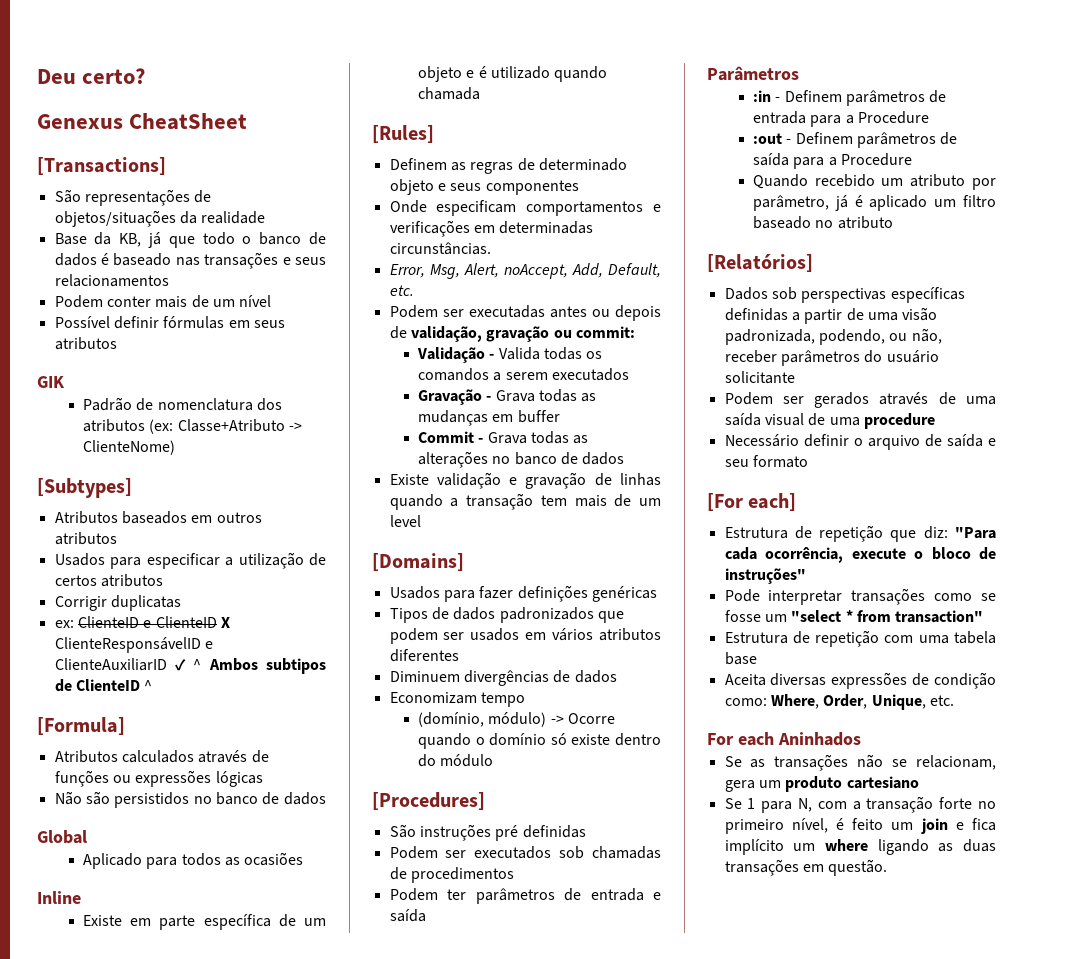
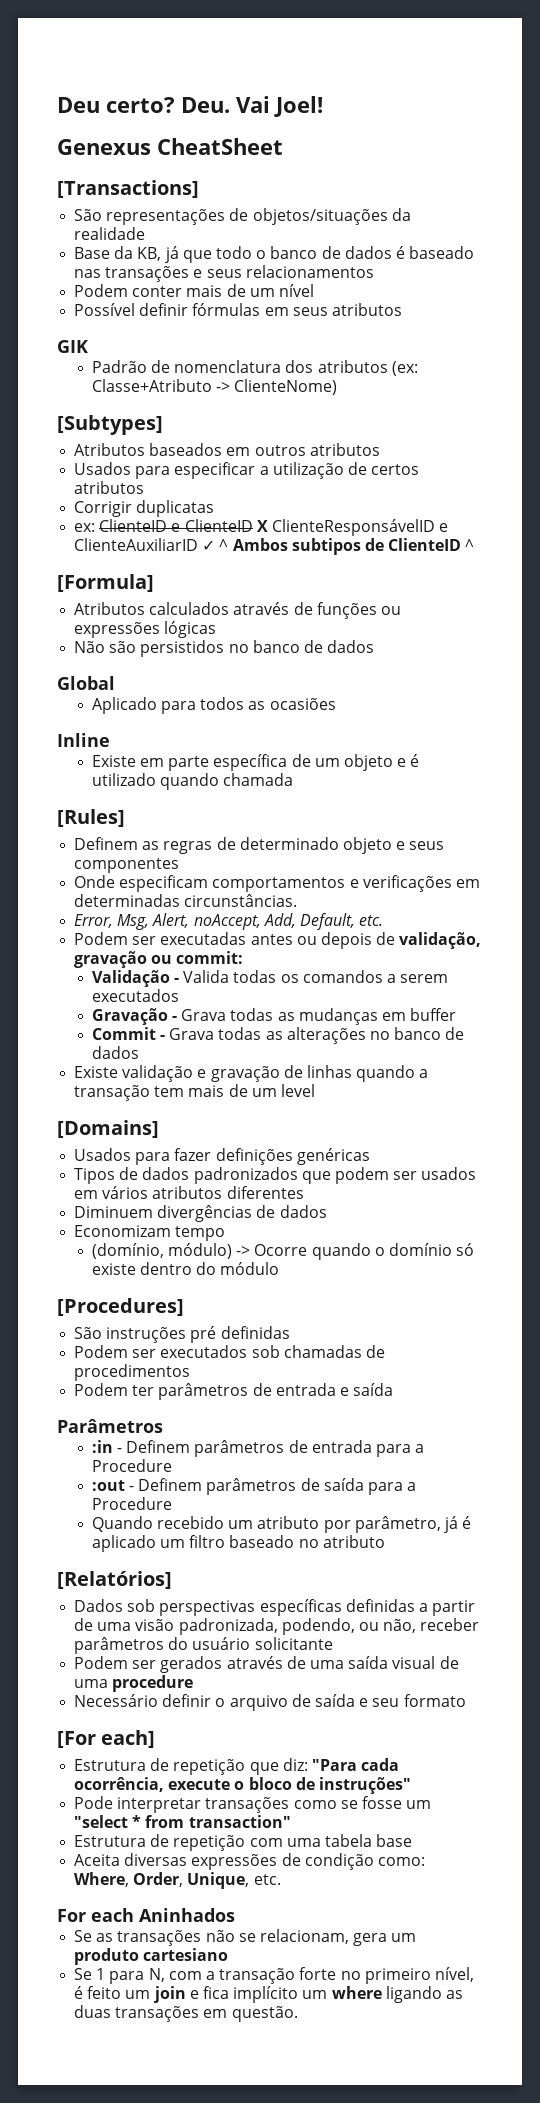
(146, 76) none -> [181,96,323,117] Deu. Vai Joel!

